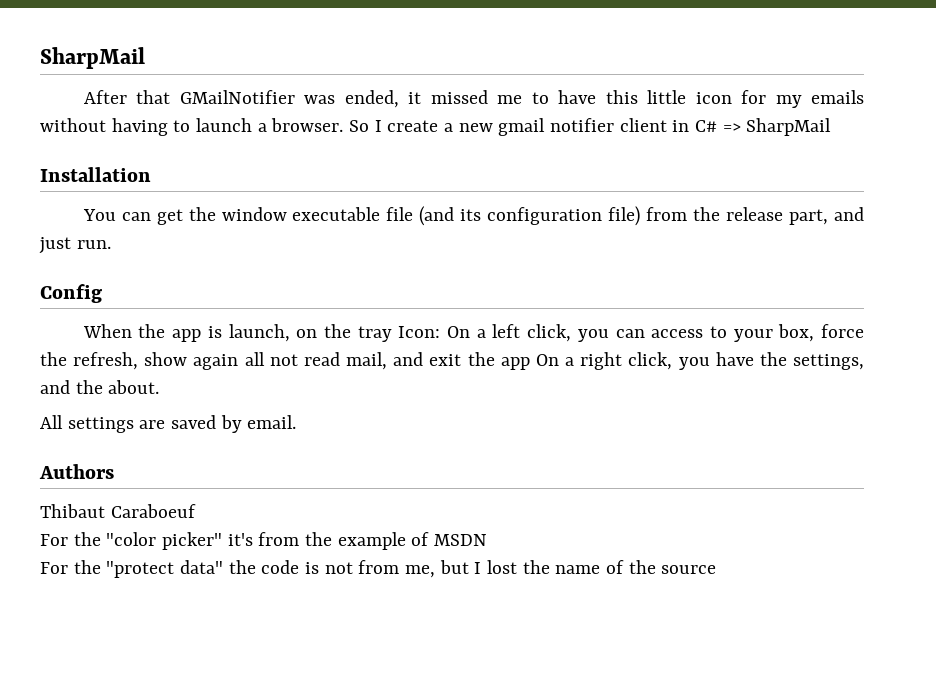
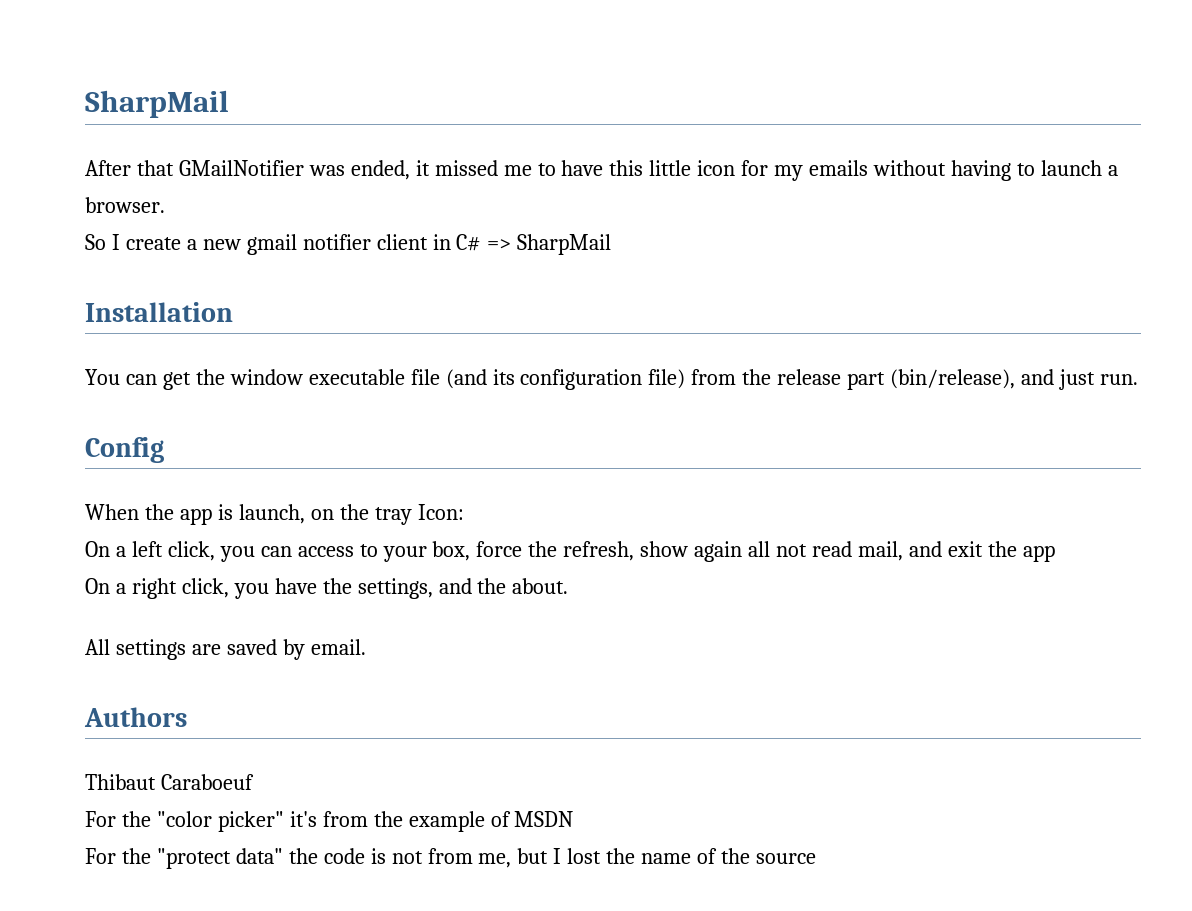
(344, 125) none -> (165, 205) //
[789,209,829,225] part, -> [847,369,1016,390] part (bin/release),
(441, 332) none -> (464, 512) //
(530, 363) none -> (1055, 553) //

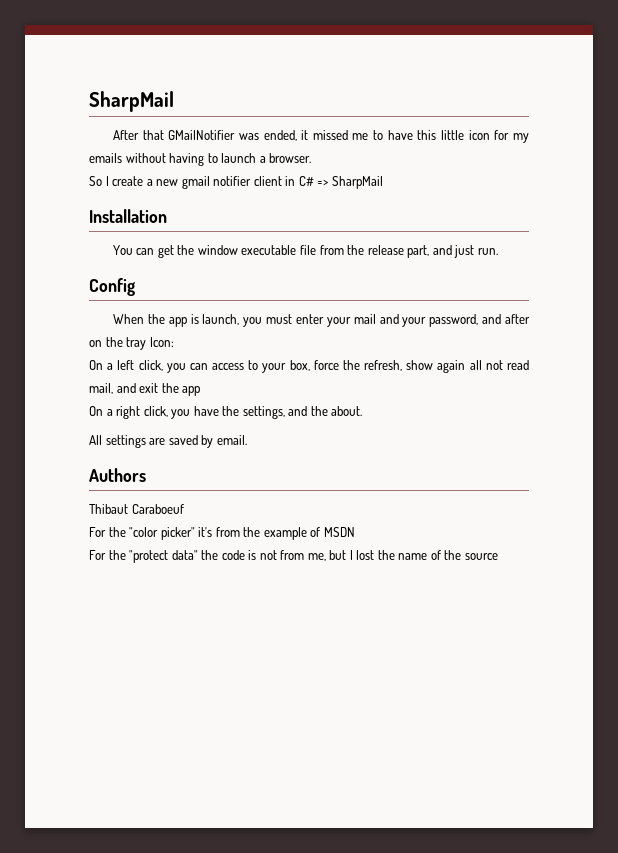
[445,369,686,390] (and its configuration file) -> (316, 250) none
[847,369,1016,390] part (bin/release), -> [407,245,430,258] part,
(305, 514) none -> [243,314,531,327] you must enter your mail and your password, and after

